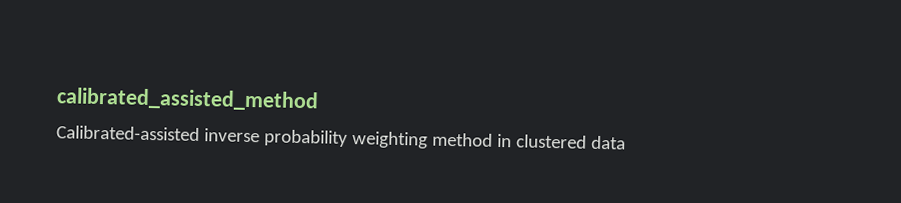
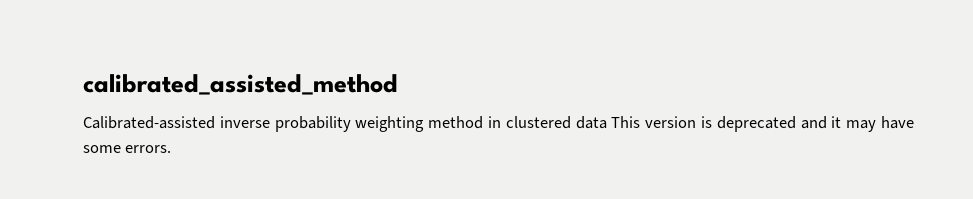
(626, 142) none -> [611,116,914,132] [83,145,172,153] This version is deprecated and it may have some errors.

